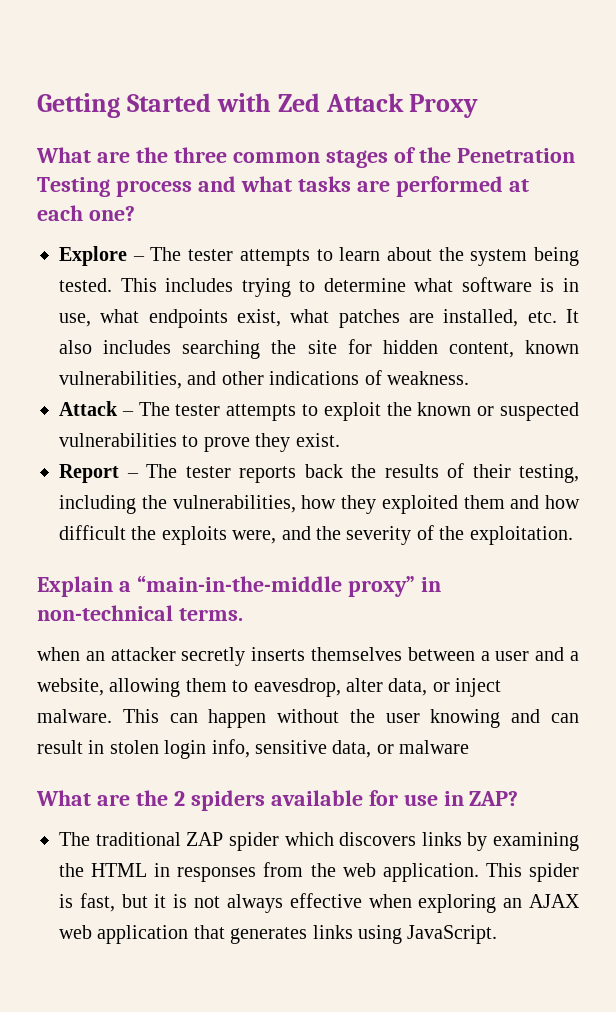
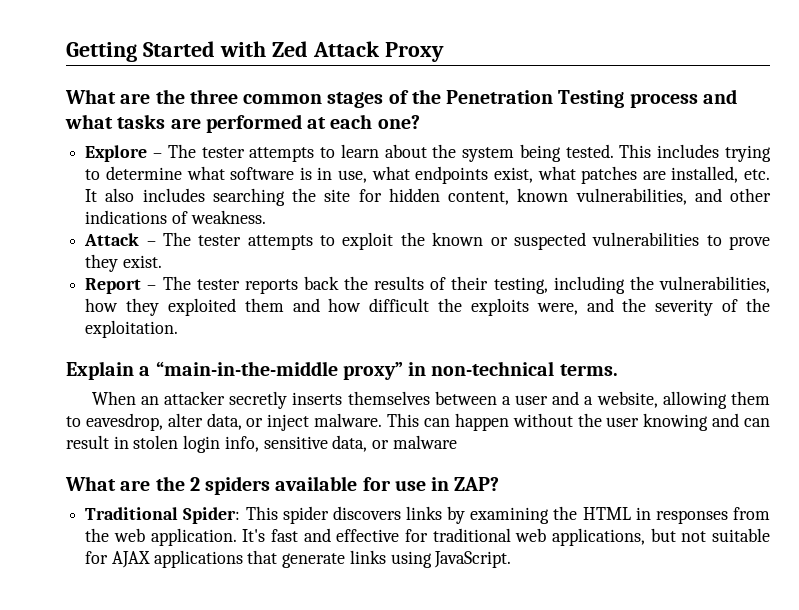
[37,647,80,661] when -> [91,391,136,405] When
[59,832,334,851] The traditional ZAP spider which -> [85,506,329,524] Traditional Spider: This spider
[485,863,579,882] [59,893,580,913] [59,925,308,944] This spider is fast, but it is not always effective when exploring an AJAX web application that generates -> [242,528,770,546] [85,550,346,568] It's fast and effective for traditional web applications, but not suitable for AJAX applications that generate

